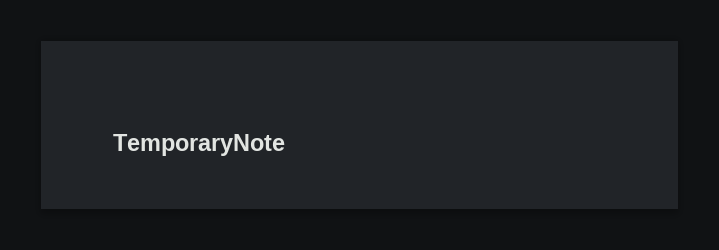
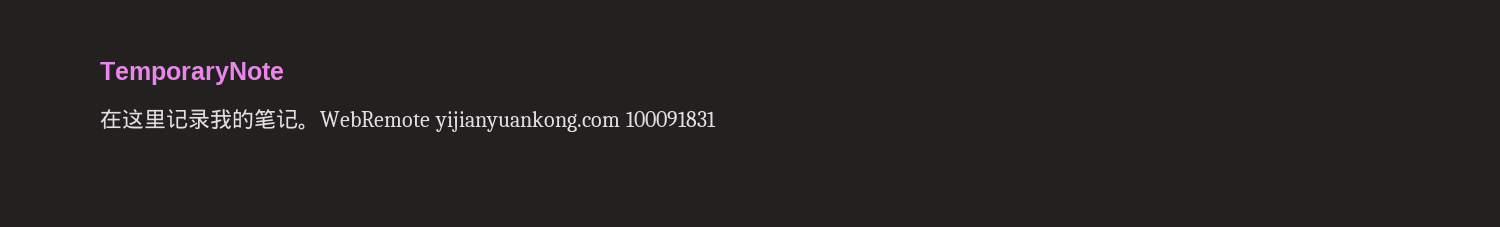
(285, 145) none -> [100,109,716,132] // 在这里记录我的笔记。WebRemote yijianyuankong.com 100091831

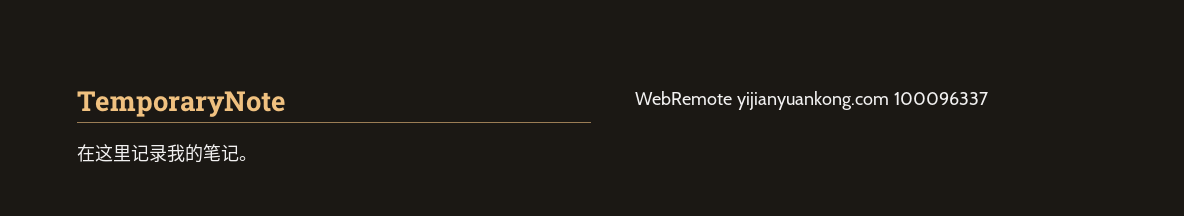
(320, 126) none -> (257, 158) //
[625,111,716,127] 100091831 -> [893,92,988,105] 100096337

